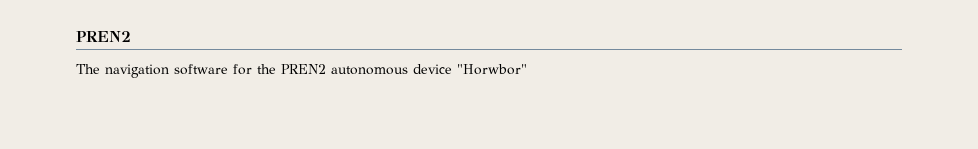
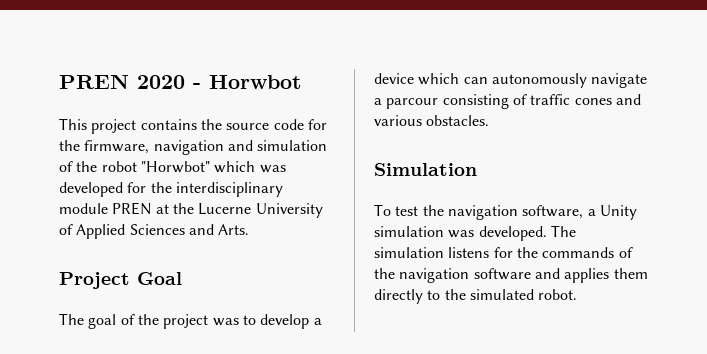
[76,31,131,42] [76,64,527,78] PREN2 // The navigation software for the PREN2 autonomous device "Horwbor" -> [59,74,301,89] [59,118,327,134] [59,140,328,155] [59,161,286,173] [59,182,283,197] [59,202,323,218] [59,224,250,239] [59,272,182,289] [59,313,322,329] [374,73,648,88] [374,94,641,109] [374,115,490,126] [374,163,477,176] [374,204,637,220] [374,225,576,241] [374,247,633,258] [374,268,648,283] [374,289,578,304] PREN 2020 - Horwbot // This project contains the source code for the firmware, navigation and simulation of the robot "Horwbot" which was developed for the interdisciplinary module PREN at the Lucerne University of Applied Sciences and Arts. // Project Goal // The goal of the project was to develop a device which can autonomously navigate a parcour consisting of traffic cones and various obstacles. // Simulation // To test the navigation software, a Unity simulation was developed. The simulation listens for the commands of the navigation software and applies them directly to the simulated robot.

